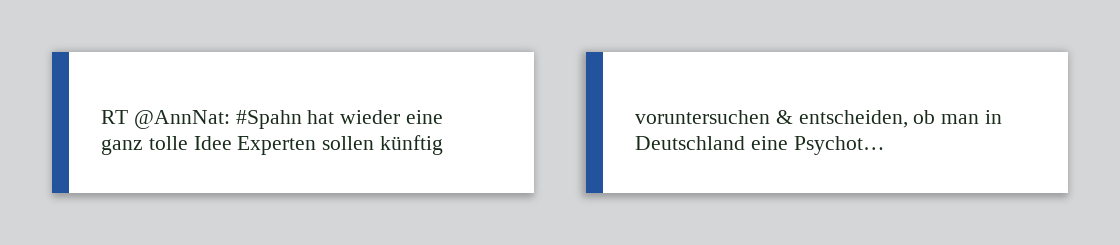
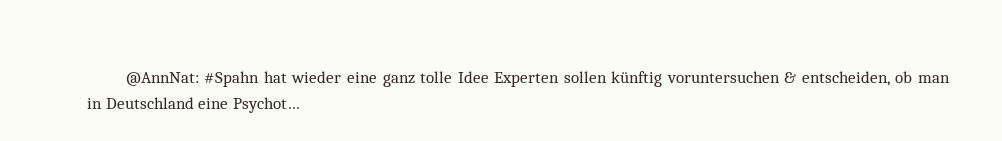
[101,110,128,124] RT -> (125, 79) none

